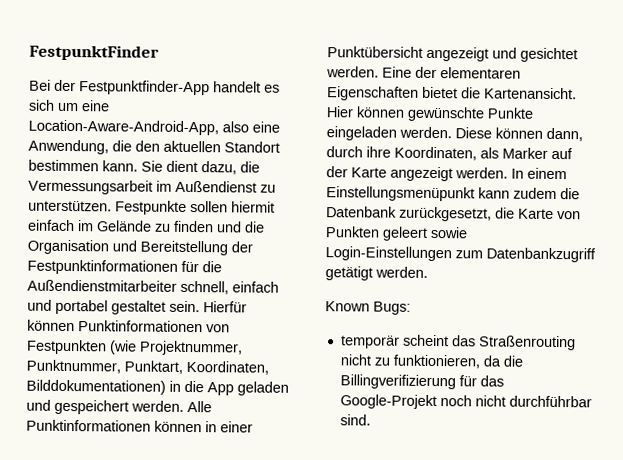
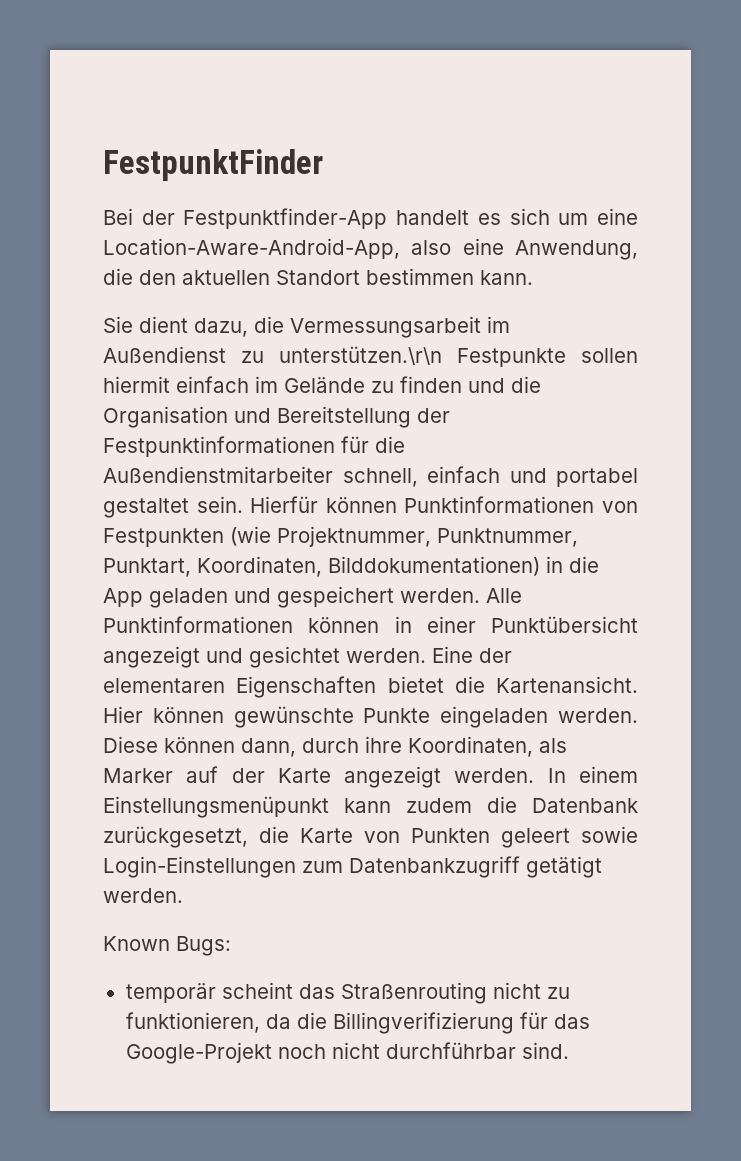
(138, 166) none -> (533, 277) //
[28,200,112,212] unterstützen. -> [279,346,442,365] unterstützen.\r\n

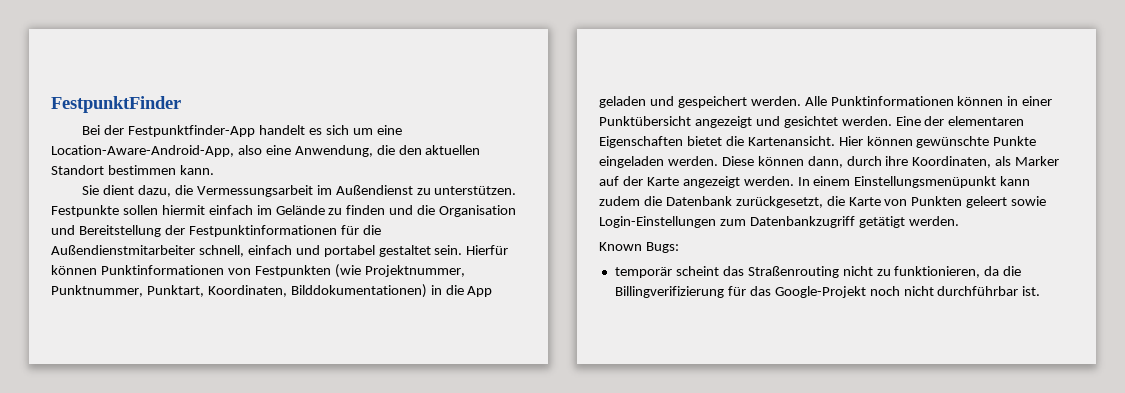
[279,346,442,365] unterstützen.\r\n -> [434,186,517,195] unterstützen.
[521,1042,569,1059] sind. -> [1022,286,1041,296] ist.

